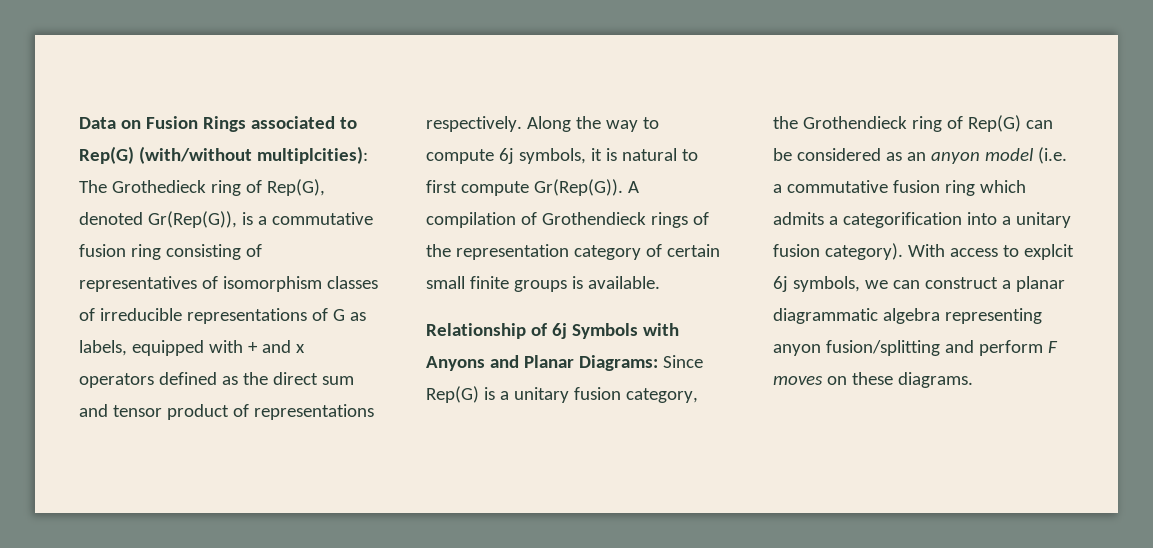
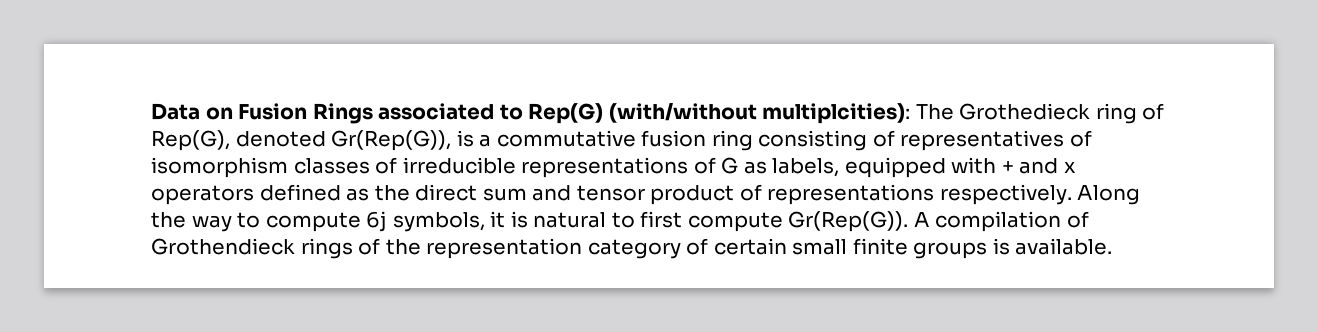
[426,323,679,339] [426,355,703,371] [426,386,698,403] [773,115,1053,132] [773,147,1067,164] [773,180,1026,196] [773,212,1071,228] [773,243,1074,260] [773,276,1065,292] [773,308,1042,324] [773,340,1058,356] [773,372,973,388] // Relationship of 6j Symbols with Anyons and Planar Diagrams: Since Rep(G) is a unitary fusion category, the Grothendieck ring of Rep(G) can be considered as an anyon model (i.e. a commutative fusion ring which admits a categorification into a unitary fusion category). With access to explcit 6j symbols, we can construct a planar diagrammatic algebra representing anyon fusion/splitting and perform F moves on these diagrams. -> (1113, 246) none

